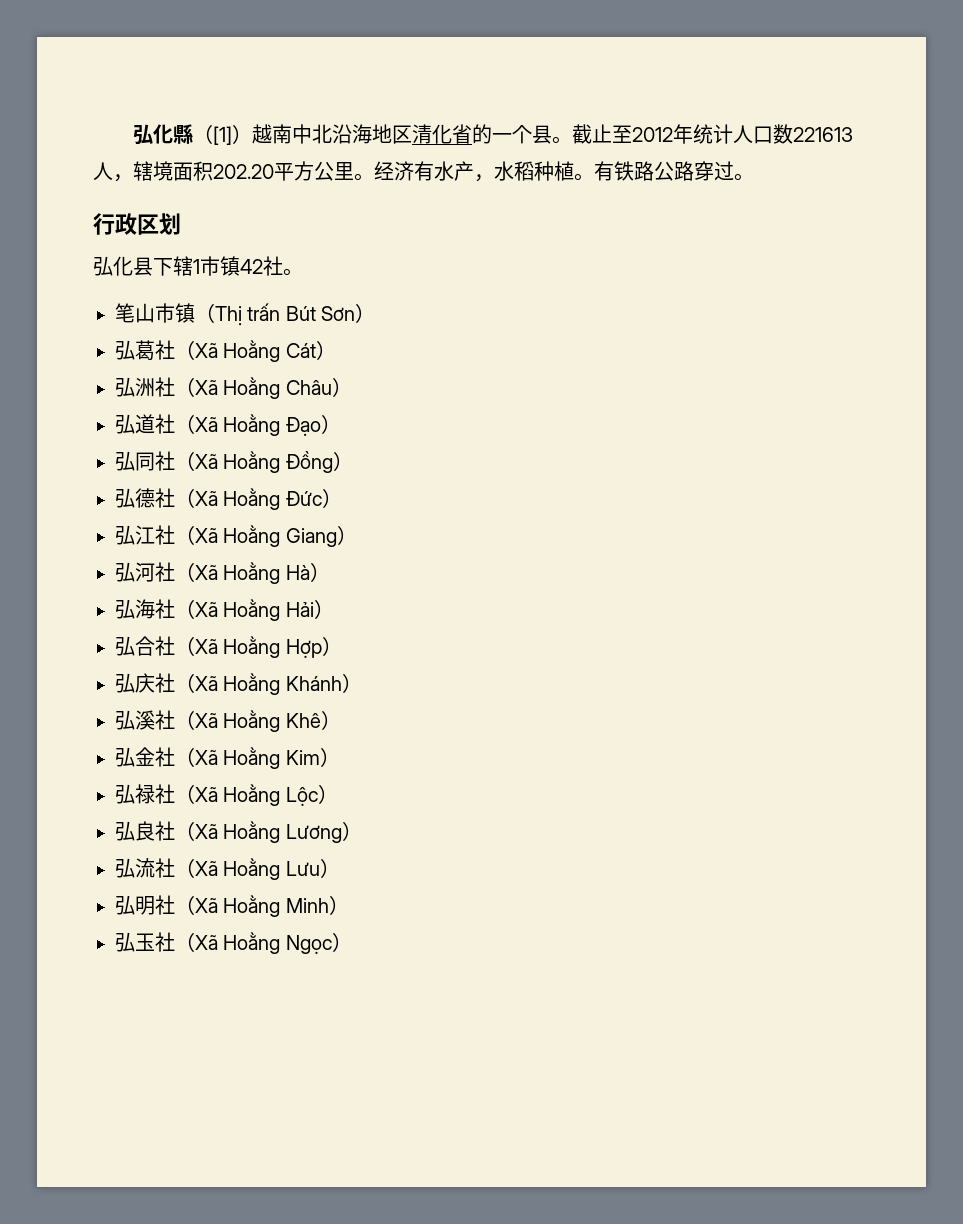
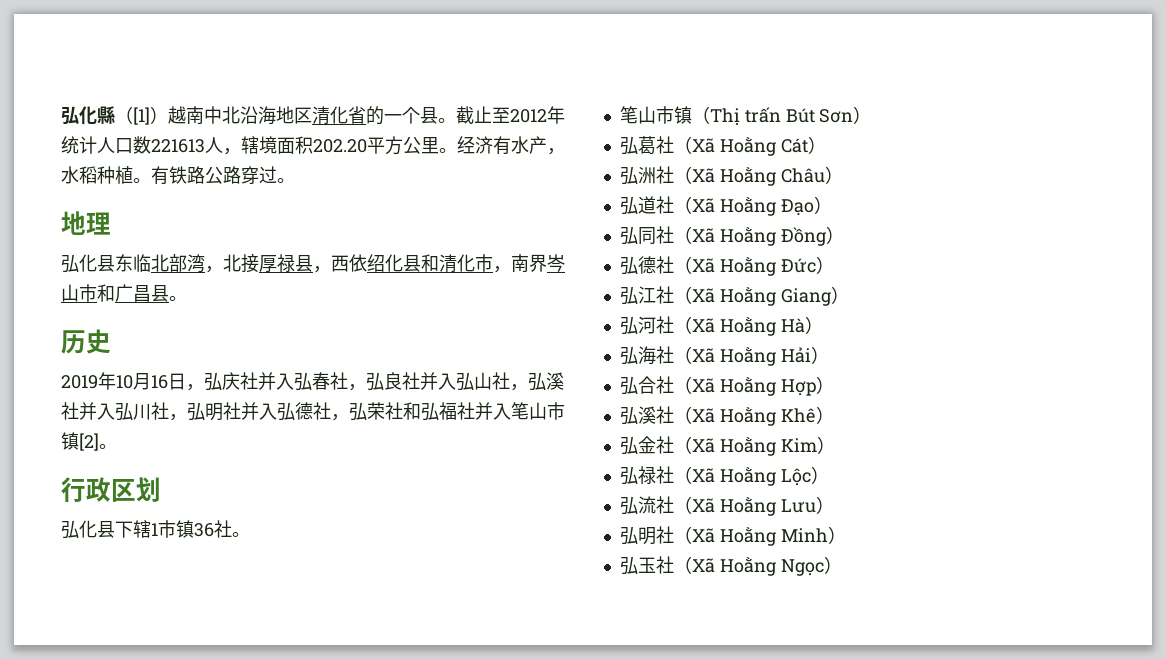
(754, 177) none -> [61,211,111,235] [61,254,565,273] [61,284,187,302] [61,329,111,354] [61,372,564,391] [61,402,565,421] [61,432,117,451] // 地理 // 弘化县东临北部湾，北接厚禄县，西依绍化县和清化市，南界岑山市和广昌县。 // 历史 // 2019年10月16日，弘庆社并入弘春社，弘良社并入弘山社，弘溪社并入弘川社，弘明社并入弘德社，弘荣社和弘福社并入笔山市镇[2]。
[240,259,263,274] 42 -> [194,523,214,537] 36
[115,673,362,695] // 弘庆社（Xã Hoằng Khánh） -> (834, 385) none
[115,821,362,843] // 弘良社（Xã Hoằng Lương） -> (829, 475) none

